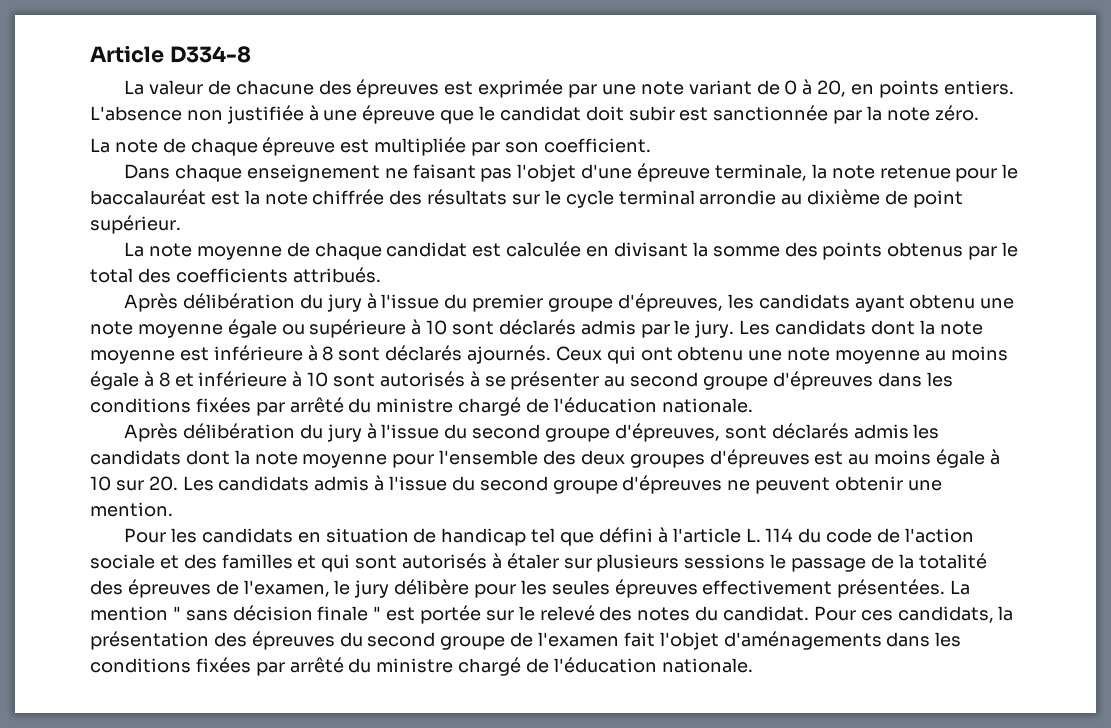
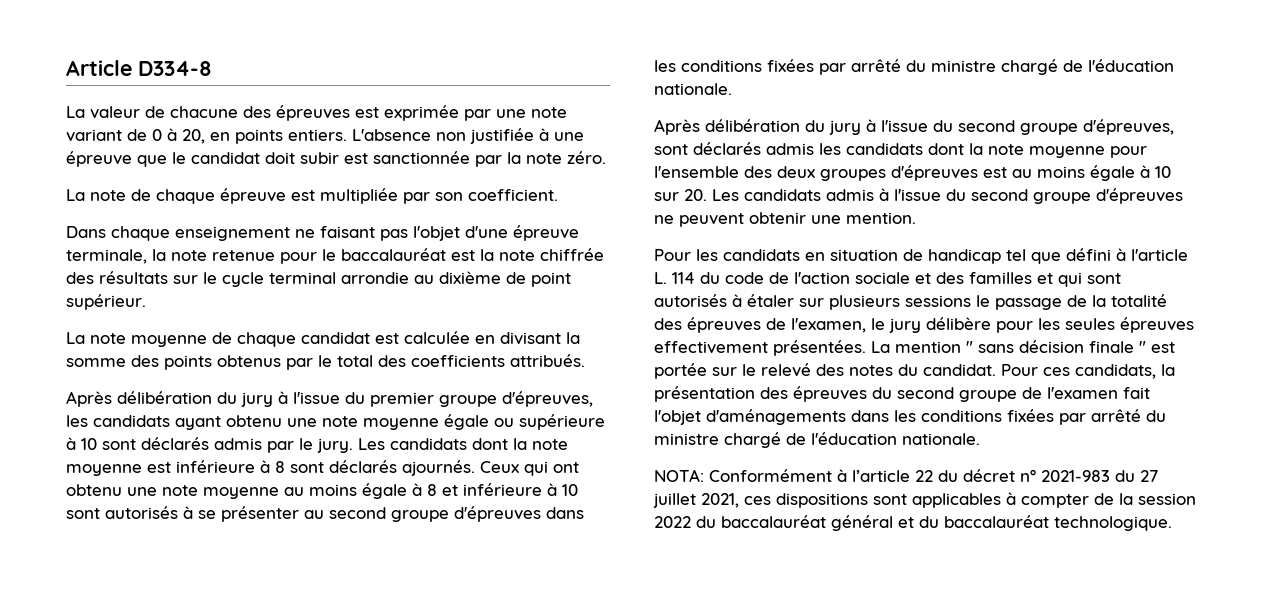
(753, 665) none -> [654,469,1158,482] [653,492,1196,508] [654,515,1172,531] // NOTA: Conformément à l’article 22 du décret n° 2021-983 du 27 juillet 2021, ces dispositions sont applicables à compter de la session 2022 du baccalauréat général et du baccalauréat technologique.

